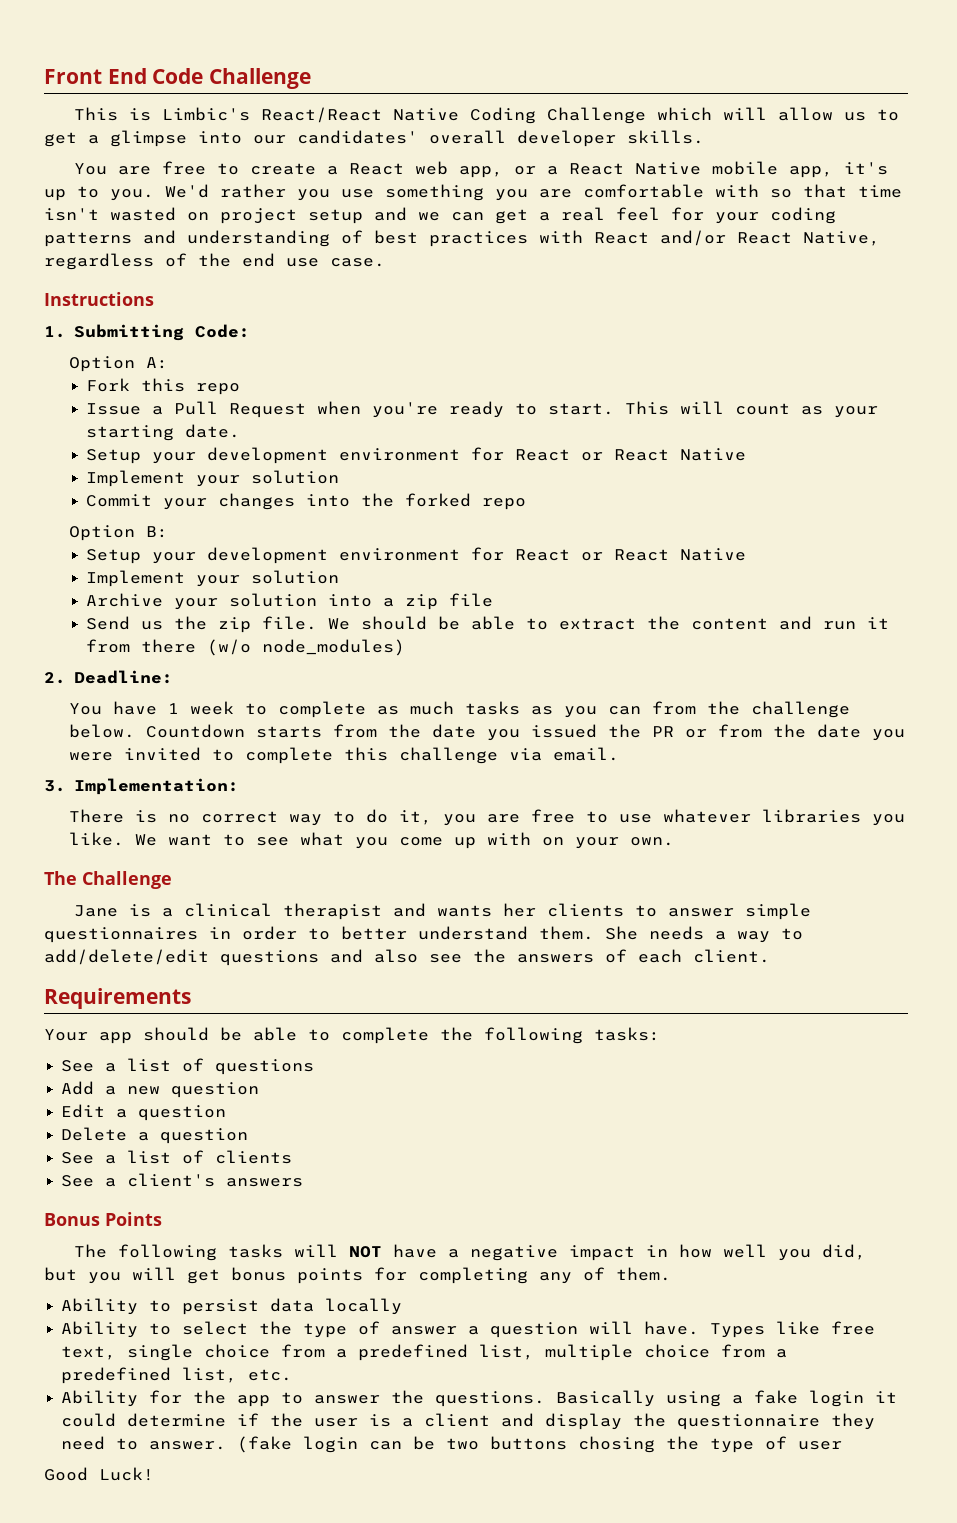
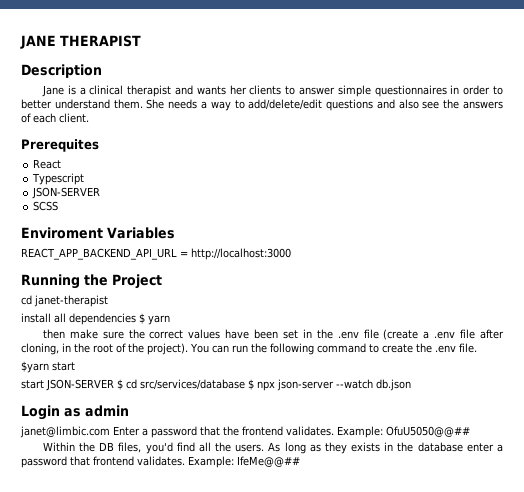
[44,68,311,89] [73,107,899,124] [44,130,704,147] [73,161,888,178] [44,184,902,201] [44,207,836,224] [44,230,880,247] [44,253,385,270] [44,292,154,306] [44,324,250,341] [69,356,169,372] [86,378,241,395] [86,401,879,418] [86,424,241,441] [86,447,747,464] [86,470,340,487] [86,493,527,510] [69,525,169,541] [86,547,747,564] [86,570,340,587] [86,593,494,610] [86,616,890,633] [86,639,406,656] [44,670,173,684] [69,701,851,718] [69,724,906,741] [69,747,620,764] [44,778,239,795] [69,809,906,826] [69,832,675,849] [44,871,172,889] Front End Code Challenge // This is Limbic's React/React Native Coding Challenge which will allow us to get a glimpse into our candidates' overall developer skills. // You are free to create a React web app, or a React Native mobile app, it's up to you. We'd rather you use something you are comfortable with so that time isn't wasted on project setup and we can get a real feel for your coding patterns and understanding of best practices with React and/or React Native, regardless of the end use case. // Instructions // 1. Submitting Code: // Option A: // Fork this repo // Issue a Pull Request when you're ready to start. This will count as your starting date. // Setup your development environment for React or React Native // Implement your solution // Commit your changes into the forked repo // Option B: // Setup your development environment for React or React Native // Implement your solution // Archive your solution into a zip file // Send us the zip file. We should be able to extract the content and run it from there (w/o node_modules) // 2. Deadline: // You have 1 week to complete as much tasks as you can from the challenge below. Countdown starts from the date you issued the PR or from the date you were invited to complete this challenge via email. // 3. Implementation: // There is no correct way to do it, you are free to use whatever libraries you like. We want to see what you come up with on your own. // The Challenge -> [20,35,141,49] [21,64,102,78] JANE THERAPIST // Description
[44,988,191,1009] [44,1027,660,1044] [61,1058,315,1075] [61,1081,260,1098] [61,1104,227,1121] [61,1127,249,1144] [61,1150,293,1164] [61,1173,304,1187] [44,1212,162,1226] [73,1244,866,1261] [44,1267,671,1284] [61,1298,403,1315] [61,1321,876,1338] [61,1344,788,1361] [61,1367,293,1384] [61,1390,898,1407] [61,1413,876,1430] [61,1436,843,1453] [44,1467,154,1481] Requirements // Your app should be able to complete the following tasks: // See a list of questions // Add a new question // Edit a question // Delete a question // See a list of clients // See a client's answers // Bonus Points // The following tasks will NOT have a negative impact in how well you did, but you will get bonus points for completing any of them. // Ability to persist data locally // Ability to select the type of answer a question will have. Types like free text, single choice from a predefined list, multiple choice from a predefined list, etc. // Ability for the app to answer the questions. Basically using a fake login it could determine if the user is a client and display the questionnaire they need to answer. (fake login can be two buttons chosing the type of user // Good Luck! -> [21,139,99,152] [33,159,62,169] [32,173,85,185] [32,187,101,199] [33,201,59,211] [21,227,175,239] [21,248,291,260] [21,274,162,289] [21,295,108,307] [21,313,170,325] [42,329,505,340] [21,343,477,355] [21,361,75,373] [21,379,411,391] [21,405,129,420] [20,426,470,438] [42,442,504,454] [21,456,300,468] Prerequites // React // Typescript // JSON-SERVER // SCSS // Enviroment Variables // REACT_APP_BACKEND_API_URL = http://localhost:3000 // Running the Project // cd janet-therapist // install all dependencies $ yarn // then make sure the correct values have been set in the .env file (create a .env file after cloning, in the root of the project). You can run the following command to create the .env file. // $yarn start // start JSON-SERVER $ cd src/services/database $ npx json-server --watch db.json // Login as admin // janet@limbic.com Enter a password that the frontend validates. Example: OfuU5050@@## // Within the DB files, you'd find all the users. As long as they exists in the database enter a password that frontend validates. Example: IfeMe@@##

